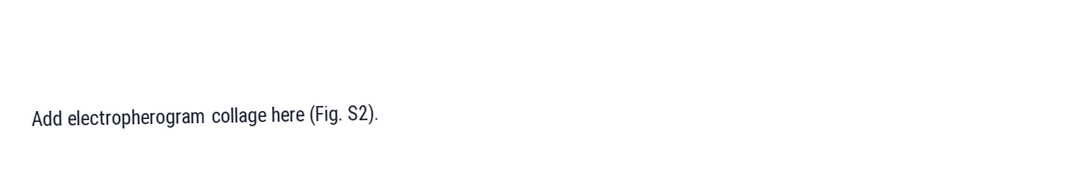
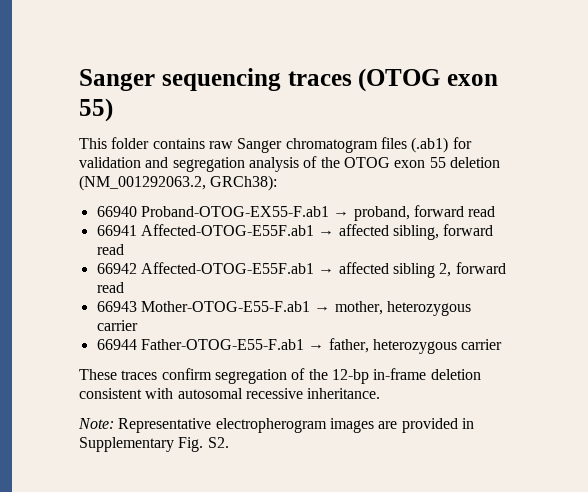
[31,102,380,130] Add electropherogram collage here (Fig. S2). -> [79,68,498,92] [79,98,113,122] [79,137,472,153] [79,156,500,172] [79,175,278,191] [96,205,496,221] [96,224,494,240] [96,244,124,255] [96,262,506,278] [96,282,124,293] [96,301,471,316] [96,320,138,331] [96,338,503,354] [79,368,481,384] [79,388,381,399] [78,418,474,433] [79,437,229,452] Sanger sequencing traces (OTOG exon 55) // This folder contains raw Sanger chromatogram files (.ab1) for validation and segregation analysis of the OTOG exon 55 deletion (NM_001292063.2, GRCh38): // 66940 Proband-OTOG-EX55-F.ab1 → proband, forward read // 66941 Affected-OTOG-E55F.ab1 → affected sibling, forward read // 66942 Affected-OTOG-E55F.ab1 → affected sibling 2, forward read // 66943 Mother-OTOG-E55-F.ab1 → mother, heterozygous carrier // 66944 Father-OTOG-E55-F.ab1 → father, heterozygous carrier // These traces confirm segregation of the 12-bp in-frame deletion consistent with autosomal recessive inheritance. // Note: Representative electropherogram images are provided in Supplementary Fig. S2.

